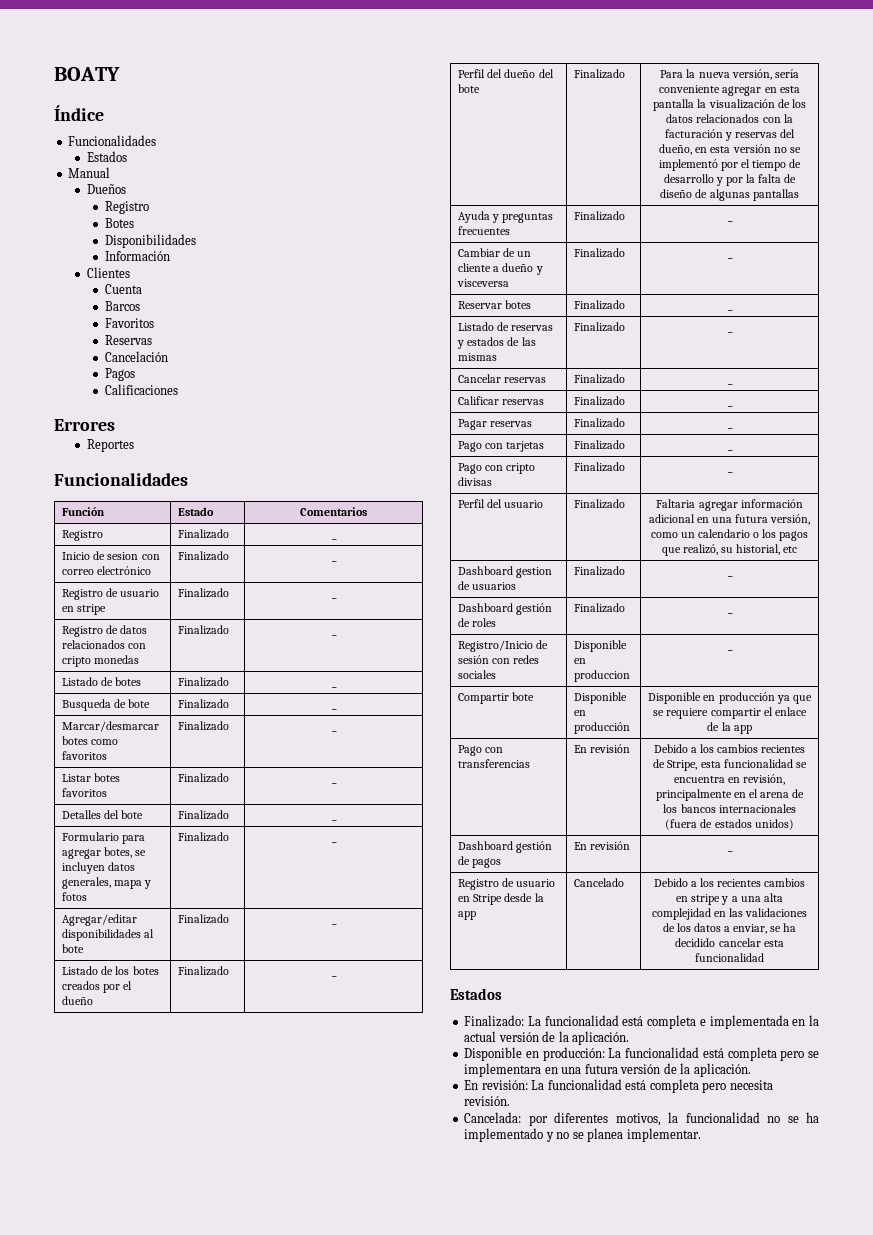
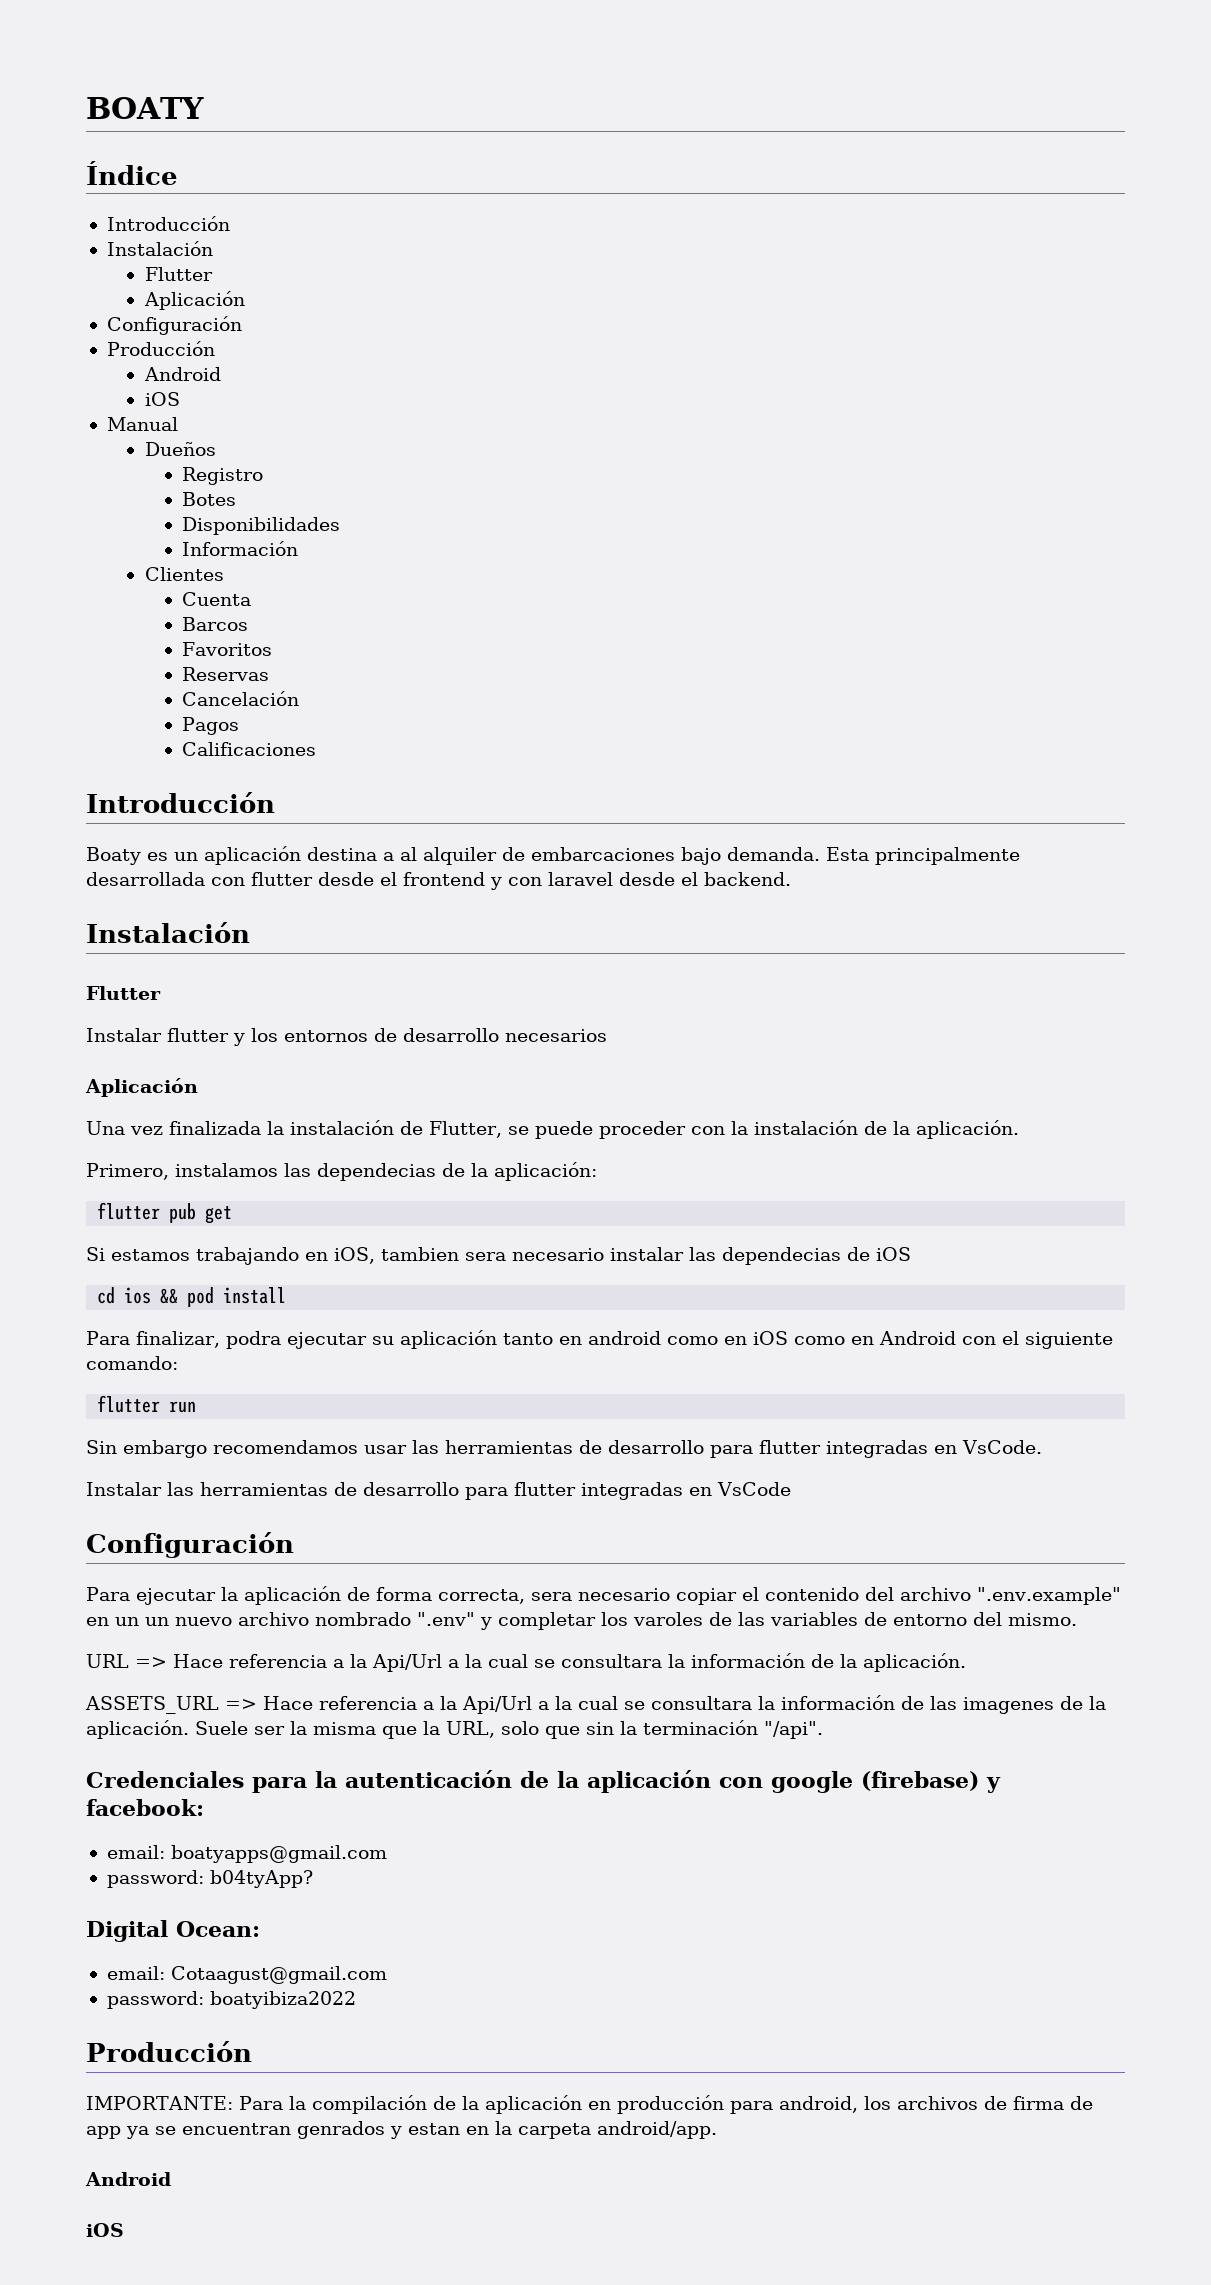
[68,135,157,146] [86,151,127,162] Funcionalidades // Estados -> [106,216,230,231] [106,241,213,256] [144,267,213,281] [143,291,245,310] [106,316,242,335] [106,341,215,356] [143,367,221,381] [144,392,180,406] Introducción // Instalación // Flutter // Aplicación // Configuración // Producción // Android // iOS
[54,419,115,431] [86,439,134,452] [54,473,188,486] [62,507,106,516] [178,507,215,516] [300,507,367,516] [62,530,104,541] [178,529,230,539] [331,538,337,540] [62,551,160,560] [62,566,152,575] [178,551,230,561] [331,560,337,562] [62,588,160,600] [62,604,107,615] [178,588,230,598] [331,597,337,599] [62,625,148,637] [62,640,147,649] [62,655,140,667] [178,625,230,635] [331,634,337,636] [62,677,142,686] [178,677,230,687] [331,686,337,688] [62,699,151,711] [178,699,230,709] [331,708,337,710] [62,721,160,732] [62,736,119,745] [62,751,108,760] [178,721,230,731] [331,730,337,732] [62,773,121,782] [62,788,108,797] [178,773,230,783] [331,782,337,784] [62,810,144,819] [178,810,230,820] [331,819,337,821] [62,832,146,844] [62,847,147,859] [62,862,136,874] [62,877,152,889] [62,892,88,901] [178,832,230,842] [331,841,337,843] [62,914,138,926] [62,929,155,941] [62,944,85,953] [178,914,230,924] [331,923,337,925] [62,966,159,975] [62,981,133,993] [62,996,94,1005] [178,966,230,976] [331,975,337,977] [458,69,554,78] [458,84,481,93] [574,69,626,79] [660,69,799,80] [659,85,800,96] [653,99,806,111] [666,114,793,123] [664,129,796,141] [659,144,801,155] [658,159,802,171] [663,174,797,186] [660,189,799,201] [458,211,554,223] [458,226,511,235] [574,211,626,221] [727,220,733,222] [458,248,532,257] [458,263,543,275] [457,279,510,287] [574,248,626,258] [727,257,733,259] [458,300,532,309] [574,300,626,310] [727,309,733,311] [458,322,554,331] [457,337,536,349] [458,353,498,361] [574,322,626,332] [727,331,733,333] [458,374,547,383] [574,374,626,384] [727,383,733,385] [458,396,545,405] [574,396,626,406] [727,405,733,407] [458,419,533,430] [574,418,626,428] [727,427,733,429] [458,441,545,452] [574,440,626,450] [727,449,733,451] [458,463,536,474] [458,477,493,486] [574,462,626,472] [727,471,733,473] [458,499,544,508] [574,499,626,509] [656,499,803,511] [648,514,811,525] [650,529,809,541] [661,544,798,556] [458,566,553,578] [458,581,517,590] [574,566,626,576] [727,575,733,577] [458,603,553,615] [458,618,497,627] [574,603,626,613] [727,612,733,614] [458,640,549,652] [458,655,540,664] [458,670,497,679] [574,640,628,652] [574,658,587,664] [574,670,631,682] [727,649,733,651] [458,692,535,704] [574,692,628,704] [574,710,587,716] [574,722,631,734] [648,692,812,704] [653,707,807,719] [707,722,752,734] [458,745,504,756] [458,759,531,768] [574,744,631,753] [653,744,806,753] [653,759,807,771] [673,774,786,785] [655,789,805,801] [663,804,796,813] [665,819,794,830] [458,841,553,853] [458,856,502,868] [574,841,631,850] [727,850,733,852] [458,878,556,890] [458,893,544,905] [458,911,477,920] [574,878,625,887] [653,878,806,887] [676,893,783,905] [651,908,808,920] [662,923,797,934] [675,938,784,947] [695,953,764,962] [450,988,502,1000] [464,1015,819,1029] [464,1031,630,1045] [464,1047,819,1061] [464,1063,751,1077] [464,1079,773,1093] [464,1096,511,1106] [464,1112,819,1126] [464,1128,701,1142] Errores // Reportes // Funcionalidades // Función | Estado | Comentarios // Registro | Finalizado | _ // Inicio de sesion con correo electrónico | Finalizado | _ // Registro de usuario en stripe | Finalizado | _ // Registro de datos relacionados con cripto monedas | Finalizado | _ // Listado de botes | Finalizado | _ // Busqueda de bote | Finalizado | _ // Marcar/desmarcar botes como favoritos | Finalizado | _ // Listar botes favoritos | Finalizado | _ // Detalles del bote | Finalizado | _ // Formulario para agregar botes, se incluyen datos generales, mapa y fotos | Finalizado | _ // Agregar/editar disponibilidades al bote | Finalizado | _ // Listado de los botes creados por el dueño | Finalizado | _ // Perfil del dueño del bote | Finalizado | Para la nueva versión, sería conveniente agregar en esta pantalla la visualización de los datos relacionados con la facturación y reservas del dueño, en esta versión no se implementó por el tiempo de desarrollo y por la falta de diseño de algunas pantallas // Ayuda y preguntas frecuentes | Finalizado | _ // Cambiar de un cliente a dueño y visceversa | Finalizado | _ // Reservar botes | Finalizado | _ // Listado de reservas y estados de las mismas | Finalizado | _ // Cancelar reservas | Finalizado | _ // Calificar reservas | Finalizado | _ // Pagar reservas | Finalizado | _ // Pago con tarjetas | Finalizado | _ // Pago con cripto divisas | Finalizado | _ // Perfil del usuario | Finalizado | Faltaria agregar información adicional en una futura versión, como un calendario o los pagos que realizó, su historial, etc // Dashboard gestion de usuarios | Finalizado | _ // Dashboard gestión de roles | Finalizado | _ // Registro/Inicio de sesión con redes sociales | Disponible en produccion | _ // Compartir bote | Disponible en producción | Disponible en producción ya que se requiere compartir el enlace de la app // Pago con transferencias | En revisión | Debido a los cambios recientes de Stripe, esta funcionalidad se encuentra en revisión, principalmente en el arena de los bancos internacionales (fuera de estados unidos) // Dashboard gestión de pagos | En revisión | _ // Registro de usuario en Stripe desde la app | Cancelado | Debido a los recientes cambios en stripe y a una alta complejidad en las validaciones de los datos a enviar, se ha decidido cancelar esta funcionalidad // Estados // Finalizado: La funcionalidad está completa e implementada en la actual versión de la aplicación. // Disponible en producción: La funcionalidad está completa pero se implementara en una futura versión de la aplicación. // En revisión: La funcionalidad está completa pero necesita revisión. // Cancelada: por diferentes motivos, la funcionalidad no se ha implementado y no se planea implementar. -> [86,792,275,813] [86,846,1020,865] [86,872,791,890] [86,922,250,943] [86,986,161,1000] [86,1028,607,1046] [85,1078,198,1097] [86,1120,1019,1139] [86,1162,597,1181] [97,1202,233,1224] [86,1247,911,1265] [97,1287,287,1307] [86,1330,1113,1349] [86,1356,178,1370] [97,1395,197,1413] [86,1440,1042,1458] [86,1482,791,1500] [86,1532,294,1558] [86,1586,1121,1605] [86,1612,1077,1630] [86,1653,966,1672] [85,1695,1106,1714] [86,1720,823,1739] [86,1770,1001,1793] [86,1799,204,1816] [106,1845,387,1863] [106,1870,313,1888] [86,1920,260,1942] [106,1966,387,1984] [106,1991,356,2009] [86,2041,252,2062] [86,2095,1093,2114] [86,2121,717,2139] [85,2172,171,2186] [86,2223,124,2237] Introducción // Boaty es un aplicación destina a al alquiler de embarcaciones bajo demanda. Esta principalmente desarrollada con flutter desde el frontend y con laravel desde el backend. // Instalación // Flutter // Instalar flutter y los entornos de desarrollo necesarios // Aplicación // Una vez finalizada la instalación de Flutter, se puede proceder con la instalación de la aplicación. // Primero, instalamos las dependecias de la aplicación: // flutter pub get // Si estamos trabajando en iOS, tambien sera necesario instalar las dependecias de iOS // cd ios && pod install // Para finalizar, podra ejecutar su aplicación tanto en android como en iOS como en Android con el siguiente comando: // flutter run // Sin embargo recomendamos usar las herramientas de desarrollo para flutter integradas en VsCode. // Instalar las herramientas de desarrollo para flutter integradas en VsCode // Configuración // Para ejecutar la aplicación de forma correcta, sera necesario copiar el contenido del archivo ".env.example" en un un nuevo archivo nombrado ".env" y completar los varoles de las variables de entorno del mismo. // URL => Hace referencia a la Api/Url a la cual se consultara la información de la aplicación. // ASSETS_URL => Hace referencia a la Api/Url a la cual se consultara la información de las imagenes de la aplicación. Suele ser la misma que la URL, solo que sin la terminación "/api". // Credenciales para la autenticación de la aplicación con google (firebase) y facebook: // email: boatyapps@gmail.com // password: b04tyApp? // Digital Ocean: // email: Cotaagust@gmail.com // password: boatyibiza2022 // Producción // IMPORTANTE: Para la compilación de la aplicación en producción para android, los archivos de firma de app ya se encuentran genrados y estan en la carpeta android/app. // Android // iOS

